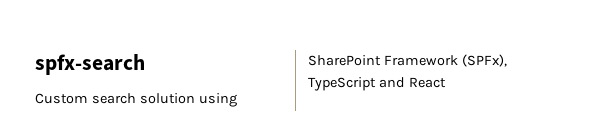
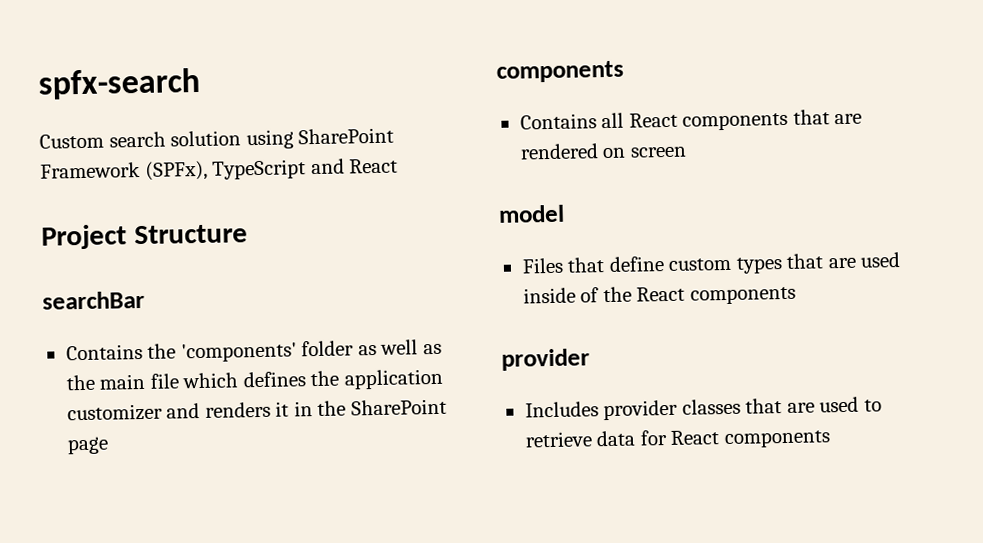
(446, 82) none -> [41,224,248,250] [42,290,145,310] [65,339,442,363] [65,368,443,391] [66,398,447,422] [66,436,109,455] [496,60,624,83] [519,109,863,131] [519,143,687,160] [498,204,565,223] [521,251,901,274] [522,286,796,305] [501,348,590,371] [524,396,882,421] [524,430,831,449] // Project Structure // searchBar // Contains the 'components' folder as well as the main file which defines the application customizer and renders it in the SharePoint page // components // Contains all React components that are rendered on screen // model // Files that define custom types that are used inside of the React components // provider // Includes provider classes that are used to retrieve data for React components

